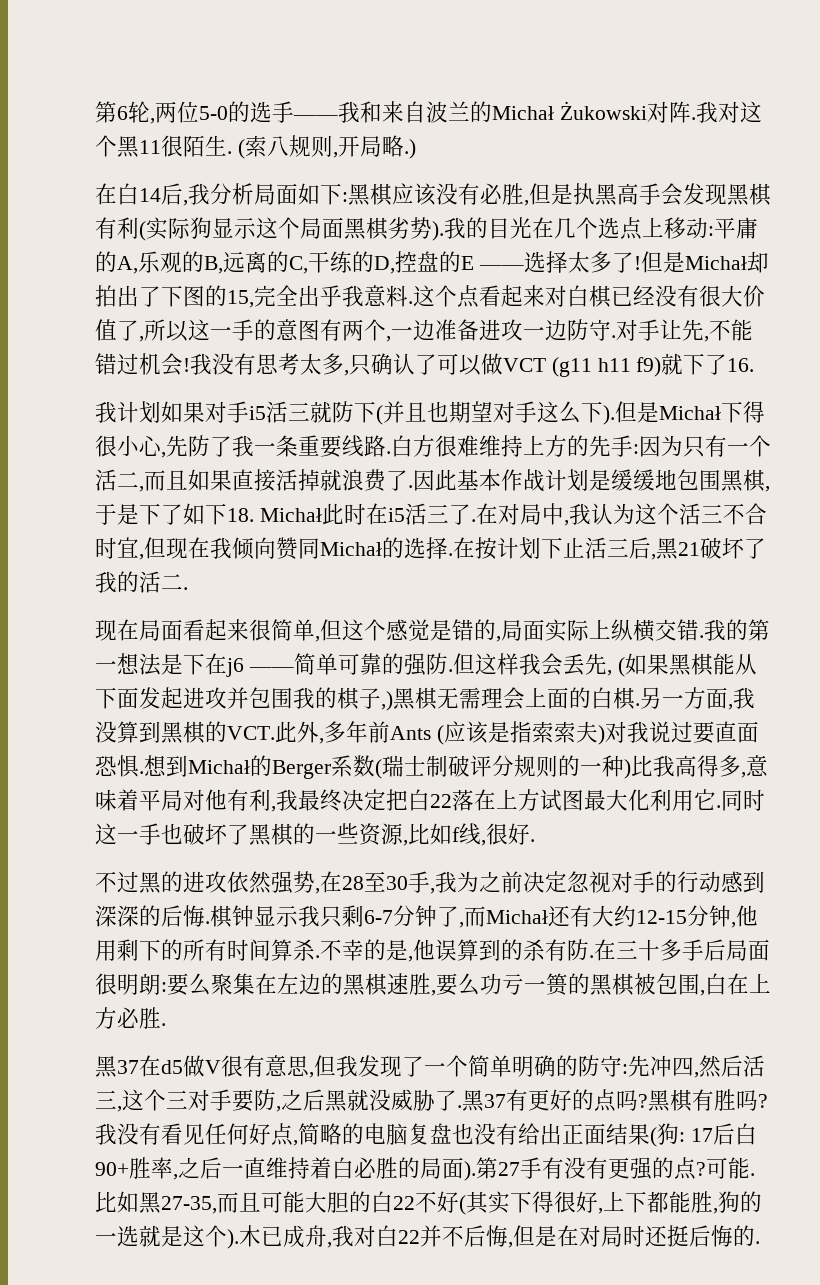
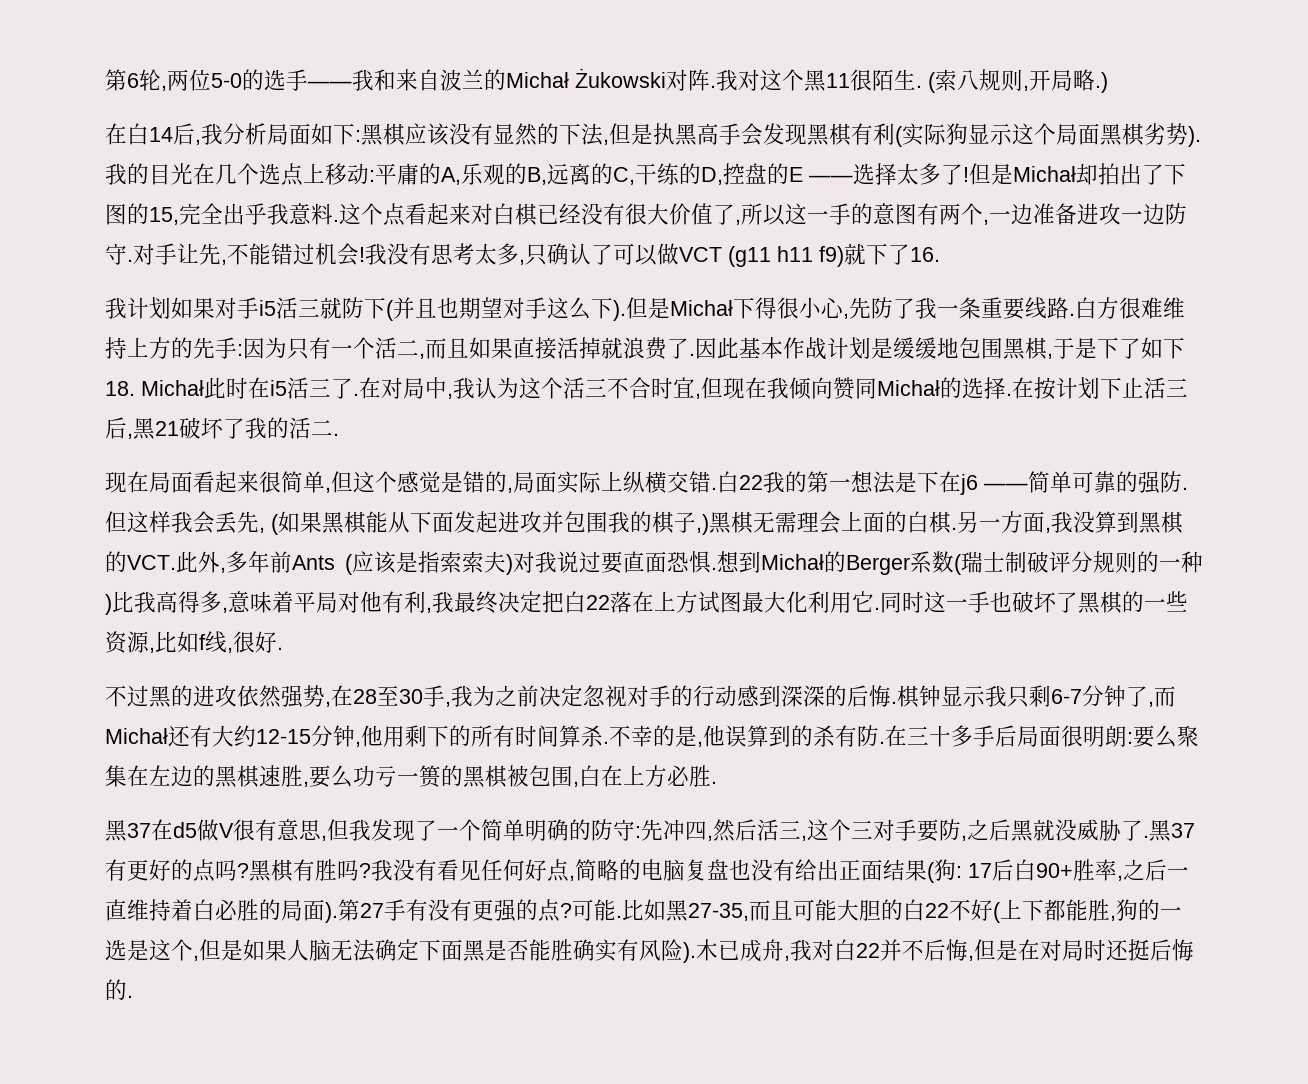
[480,183,524,205] 必胜 -> [493,123,603,146] 显然的下法
(704, 636) none -> [717,471,763,493] 白22
[466,1191,603,1214] 其实下得很好, -> (1001, 912) none
[139,1225,227,1247] 就是这个 -> [127,939,683,962] 是这个,但是如果人脑无法确定下面黑是否能胜确实有风险

